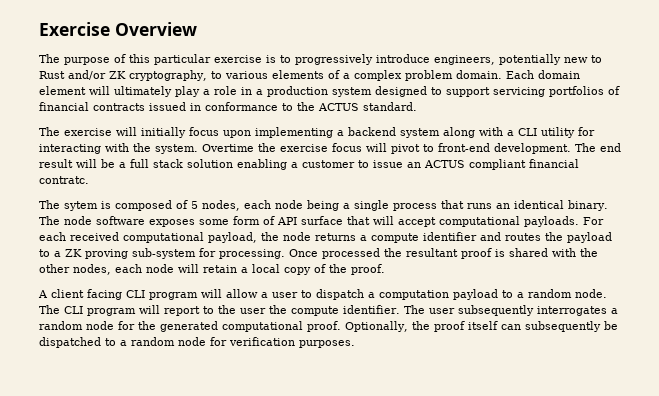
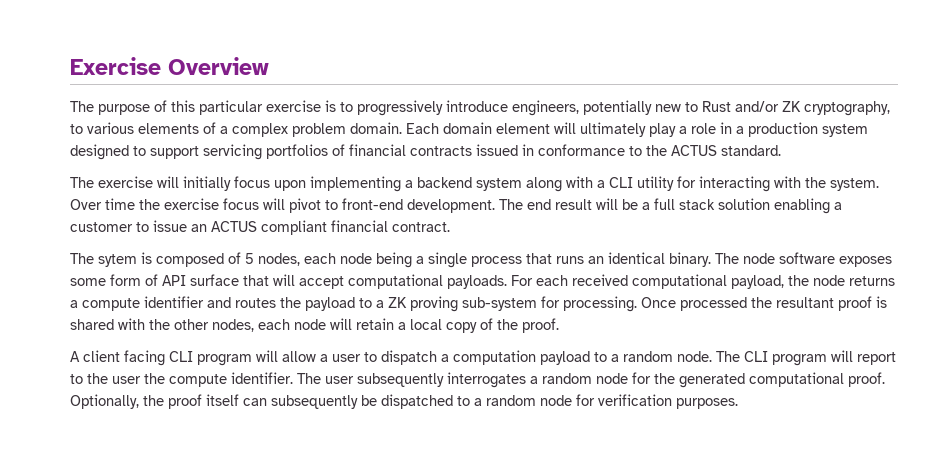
[202,144,254,152] Overtime -> [70,198,135,210] Over time
[39,176,89,184] contratc. -> [392,222,450,232] contract.

